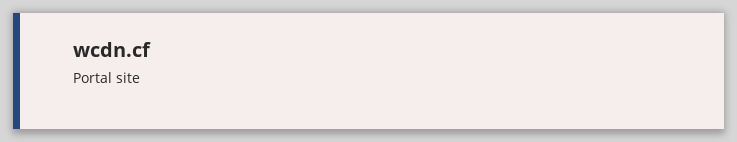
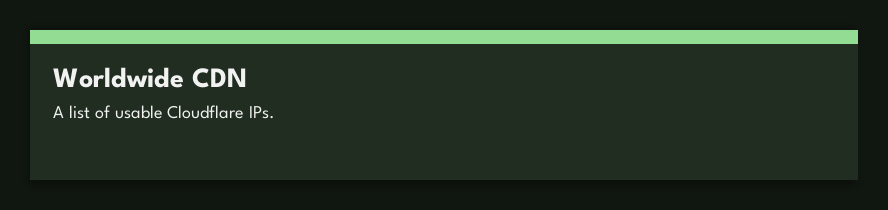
[73,42,151,57] [73,72,140,83] wcdn.cf // Portal site -> [53,67,247,88] [53,105,276,119] Worldwide CDN // A list of usable Cloudflare IPs.

